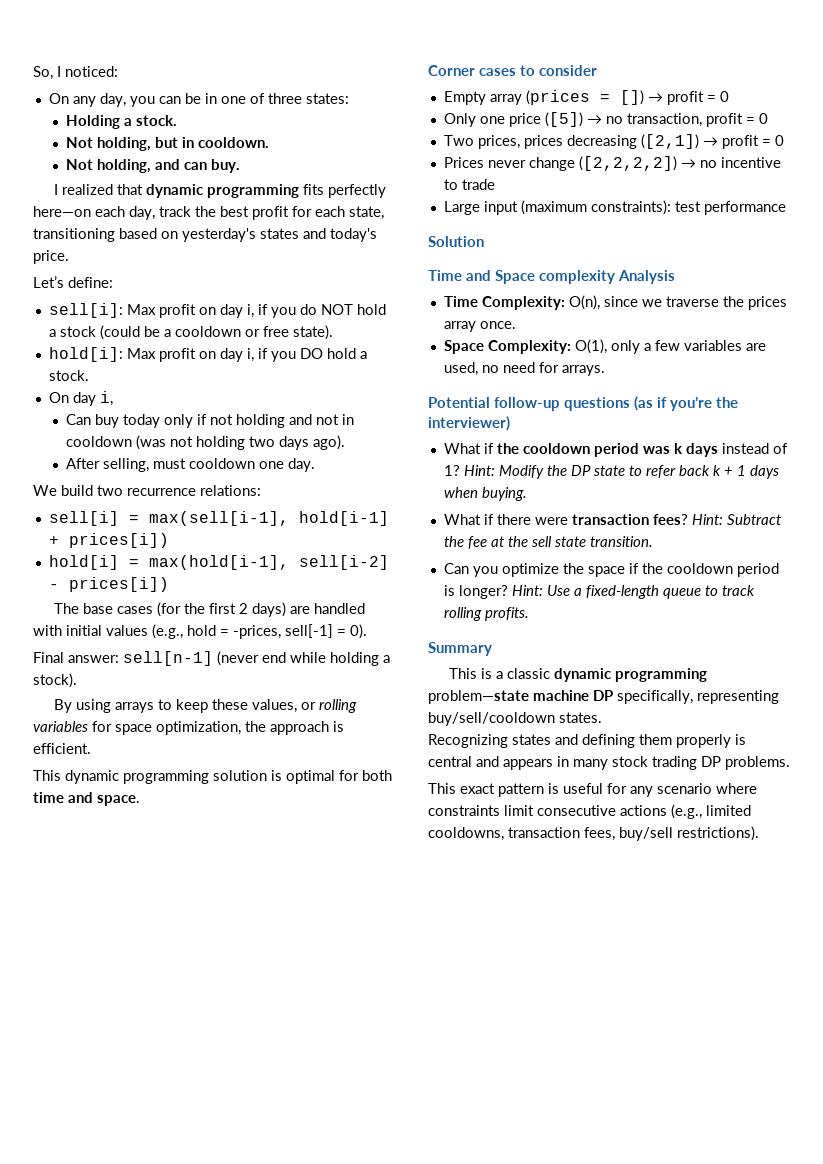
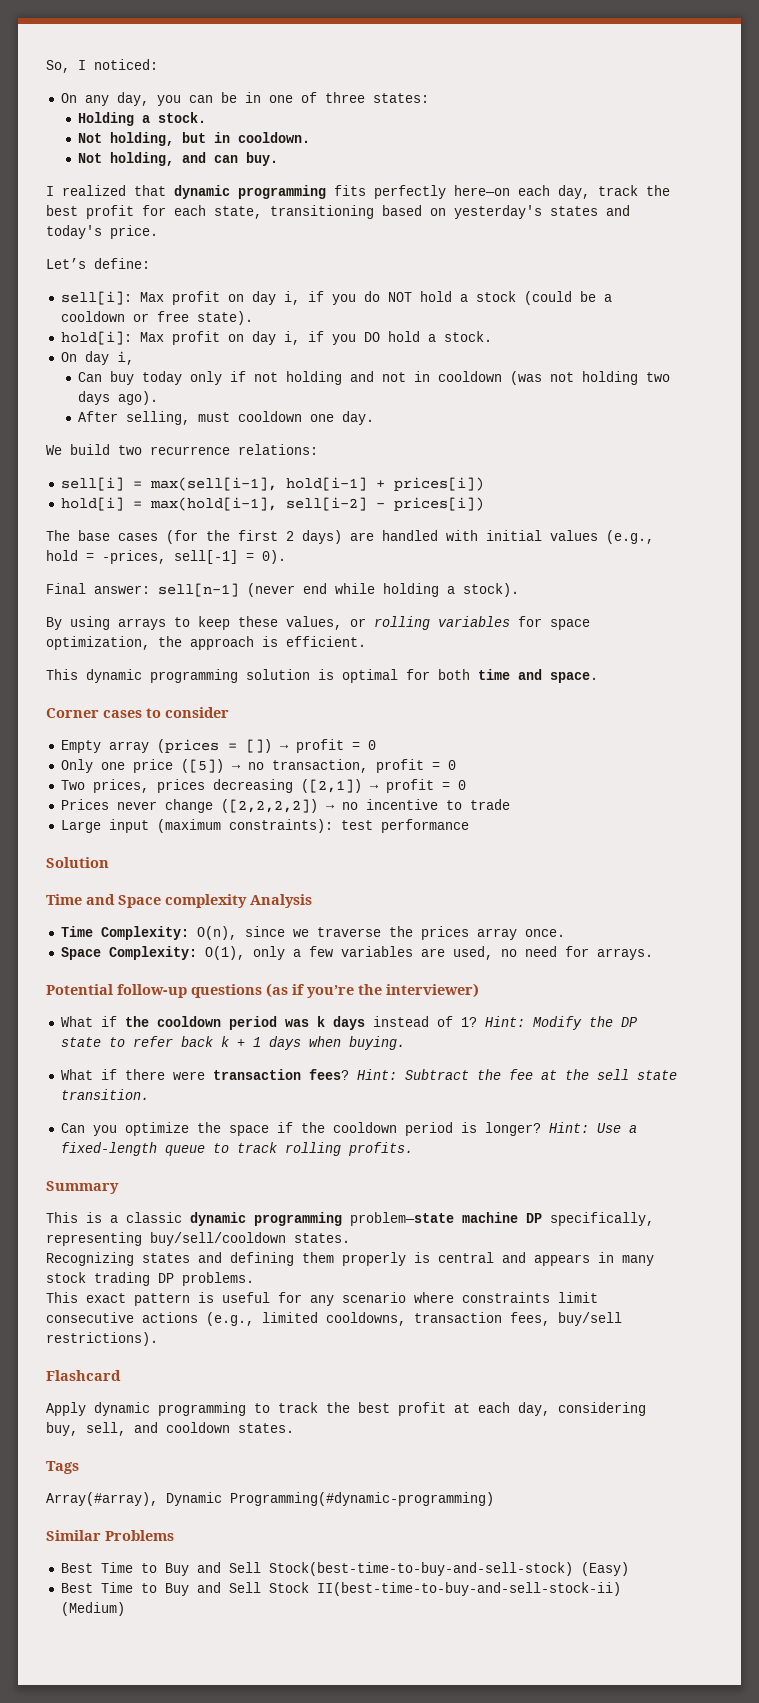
(759, 833) none -> [46,1370,121,1381] [46,1402,646,1416] [46,1422,294,1436] [46,1461,79,1474] [46,1492,494,1506] [46,1530,174,1541] [60,1562,629,1576] [60,1582,621,1596] [60,1602,125,1616] // Flashcard // Apply dynamic programming to track the best profit at each day, considering buy, sell, and cooldown states. // Tags // Array(#array), Dynamic Programming(#dynamic-programming) // Similar Problems // Best Time to Buy and Sell Stock(best-time-to-buy-and-sell-stock) (Easy) // Best Time to Buy and Sell Stock II(best-time-to-buy-and-sell-stock-ii) (Medium)

